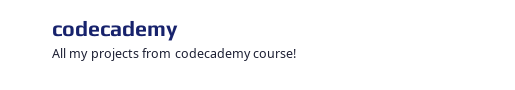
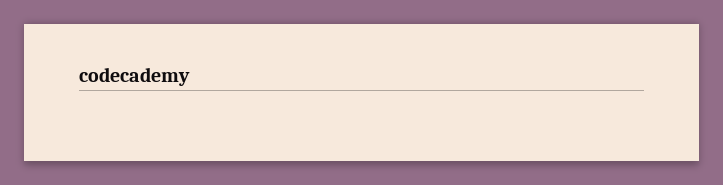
[52,20,178,41] [52,48,296,61] codecademy // All my projects from codecademy course! -> [79,67,190,86] codecademy

